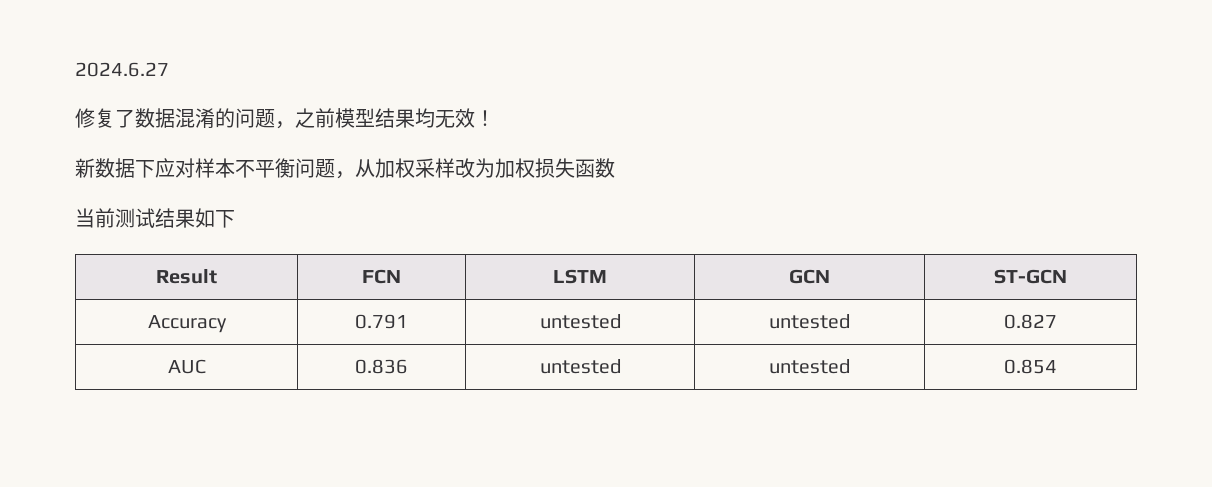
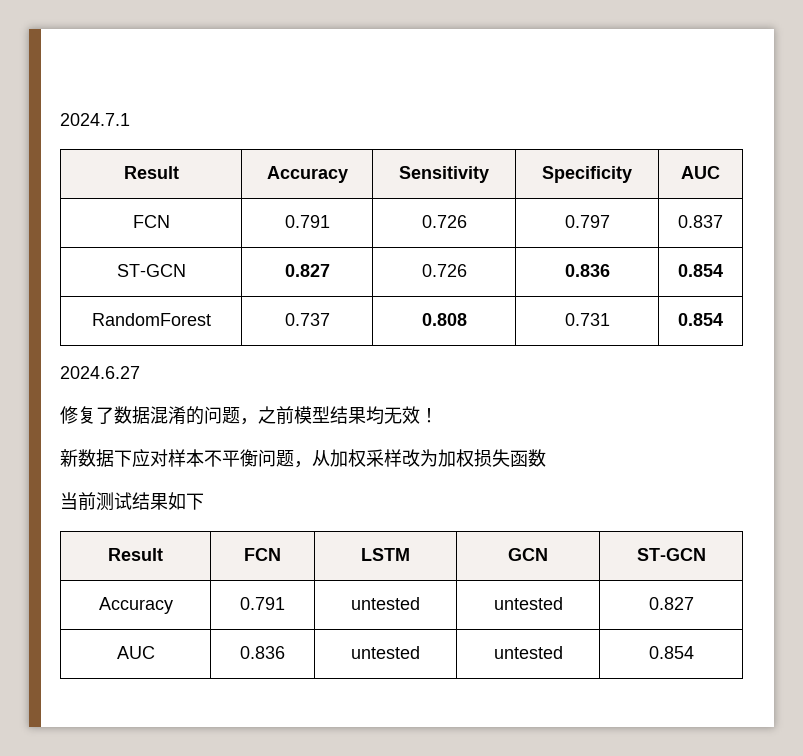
(75, 69) none -> [60,113,130,126] [123,166,179,179] [266,166,348,183] [399,166,489,183] [542,166,632,183] [681,166,720,179] [132,215,170,228] [284,215,330,228] [421,215,467,228] [564,215,610,228] [678,215,723,228] [116,264,186,277] [284,264,330,277] [421,264,467,277] [564,264,610,277] [678,264,723,277] [91,313,211,326] [284,313,330,326] [421,313,467,326] [564,313,610,326] [678,313,723,326] 2024.7.1 // Result | Accuracy | Sensitivity | Specificity | AUC // FCN | 0.791 | 0.726 | 0.797 | 0.837 // ST-GCN | 0.827 | 0.726 | 0.836 | 0.854 // RandomForest | 0.737 | 0.808 | 0.731 | 0.854 //

